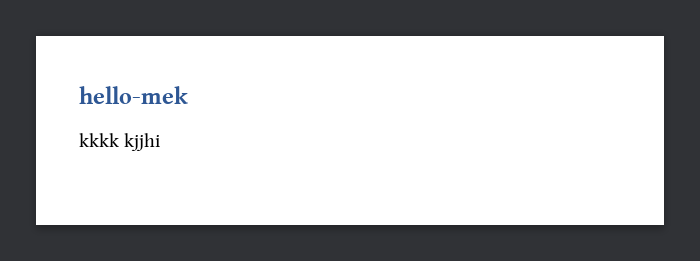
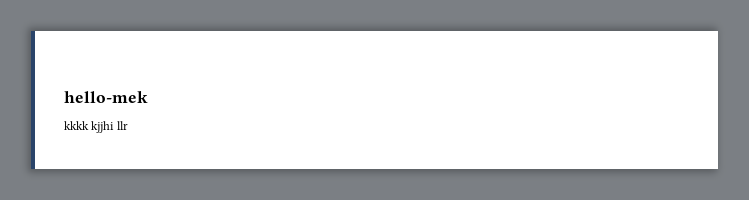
(160, 142) none -> [116,121,128,130] llr

